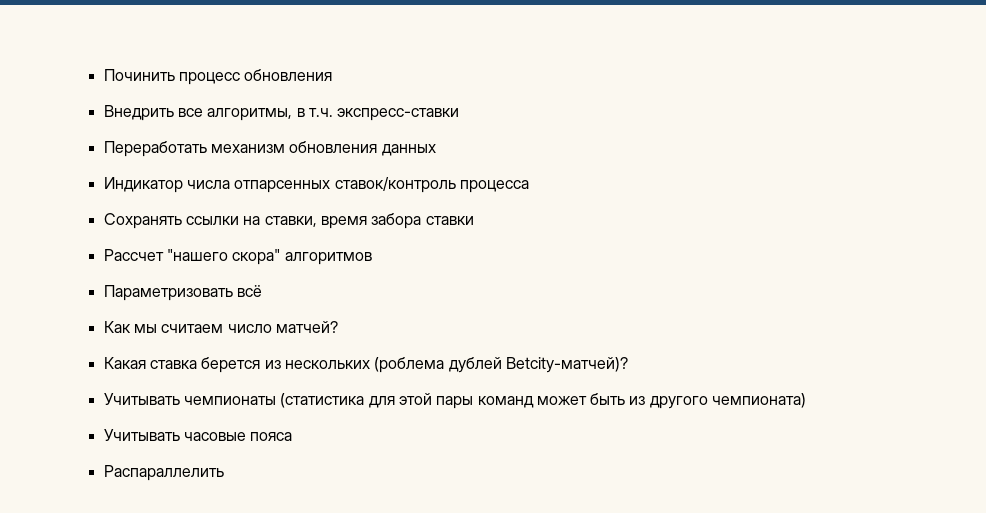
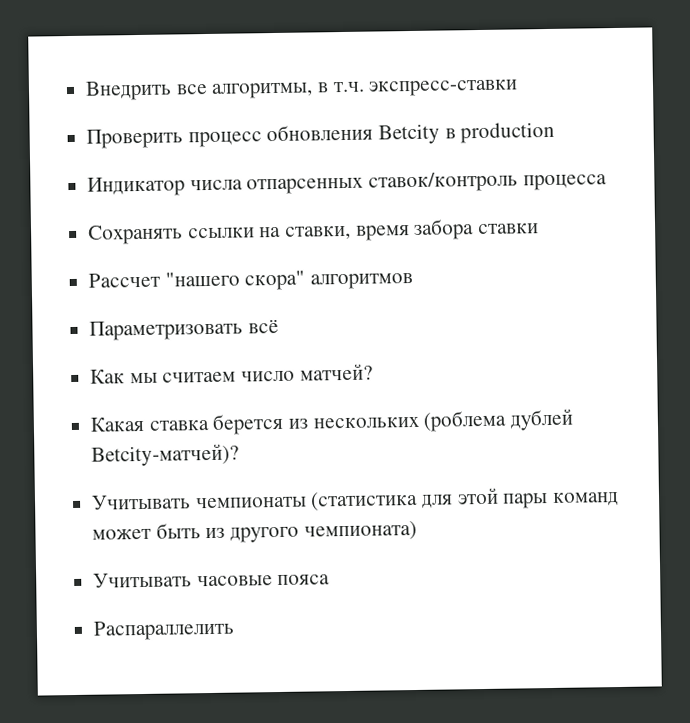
[103,69,333,85] Починить процесс обновления // -> (85, 90) none
[103,141,436,157] Переработать механизм обновления данных -> [86,121,556,149] Проверить процесс обновления Betcity в production

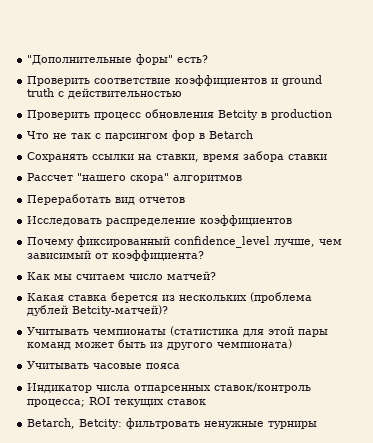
[85,79,519,101] Внедрить все алгоритмы, в т.ч. экспресс-ставки -> [27,54,209,65] [27,75,323,86] [27,88,183,99] "Дополнительные форы" есть? // Проверить соответствие коэффициентов и ground truth с действительностью
[87,171,607,197] Индикатор числа отпарсенных ставок/контроль процесса -> [27,130,254,141] Что не так с парсингом фор в Betarch
[89,318,279,341] Параметризовать всё -> [27,194,186,205] [27,215,293,226] [27,236,343,248] [27,250,205,261] Переработать вид отчетов // Исследовать распределение коэффициентов // Почему фиксированный confidence_level лучше, чем зависимый от коэффициента?
[423,410,508,432] (роблема -> [250,292,313,303] (проблема
[93,619,236,641] Распараллелить -> [27,383,312,393] [27,397,207,407] [27,418,318,429] Индикатор числа отпарсенных ставок/контроль процесса; ROI текущих ставок // Betarch, Betcity: фильтровать ненужные турниры

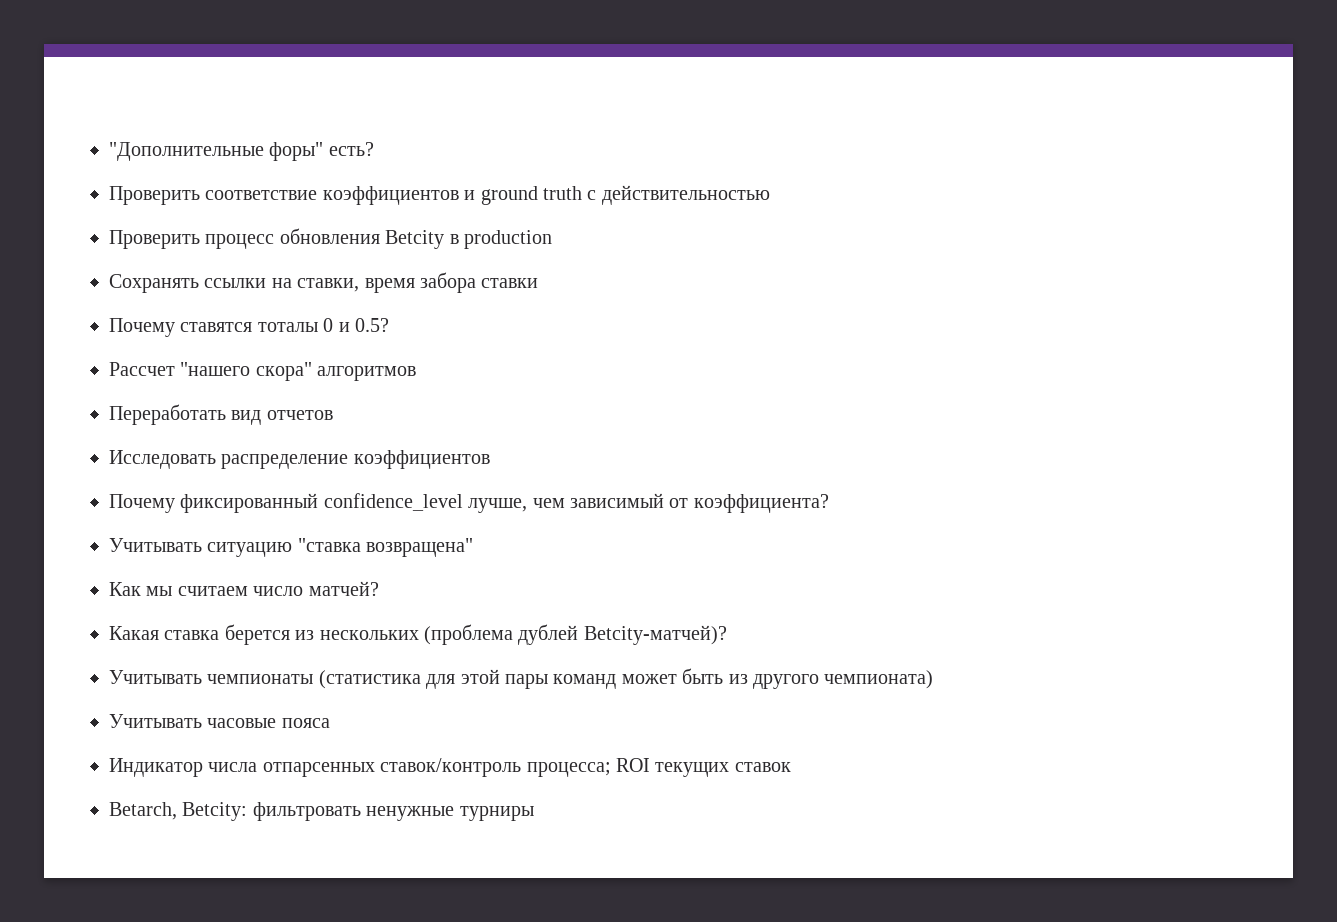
[27,130,254,141] // Что не так с парсингом фор в Betarch -> (552, 239) none
(328, 157) none -> [109,318,389,337] // Почему ставятся тоталы 0 и 0.5?
(205, 255) none -> [109,538,474,557] // Учитывать ситуацию "ставка возвращена"

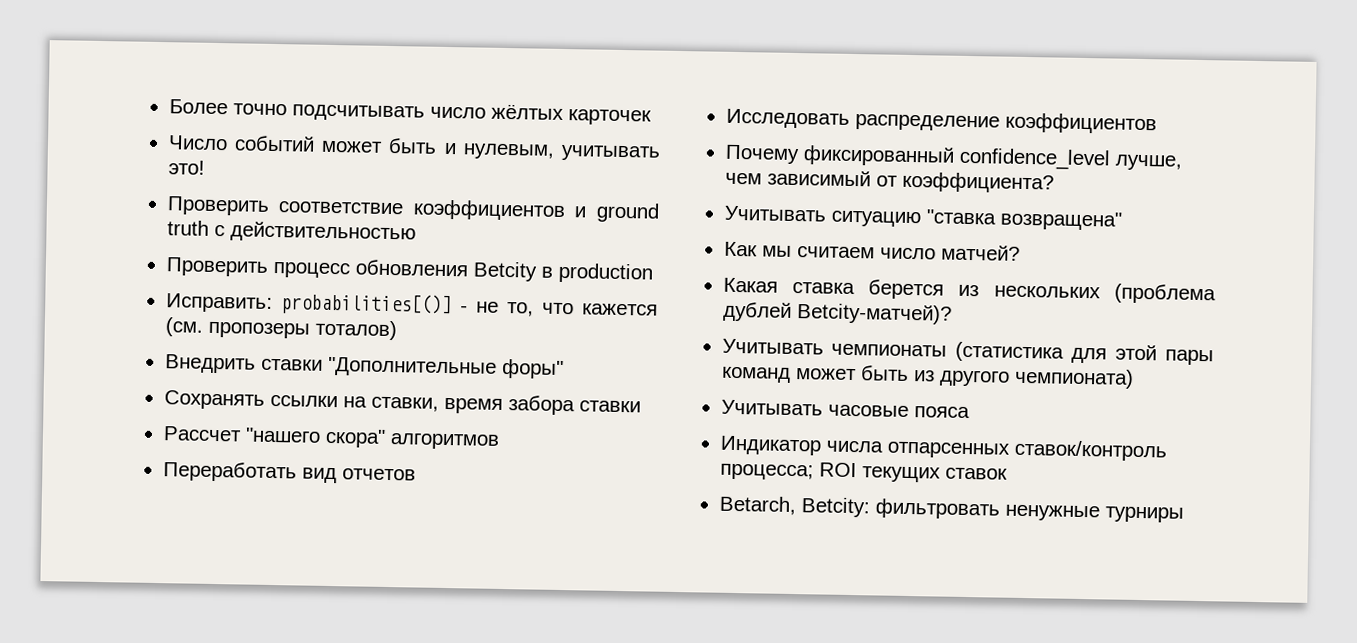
[109,142,374,161] "Дополнительные форы" есть? -> [168,99,652,126] [167,135,661,162] [167,160,205,175] Более точно подсчитывать число жёлтых карточек // Число событий может быть и нулевым, учитывать это!
(552, 239) none -> [165,292,658,317] [164,317,397,341] [164,354,564,380] // Исправить: probabilities[()] - не то, что кажется (см. пропозеры тоталов) // Внедрить ставки "Дополнительные форы"
[109,318,389,337] // Почему ставятся тоталы 0 и 0.5? -> (641, 406) none

